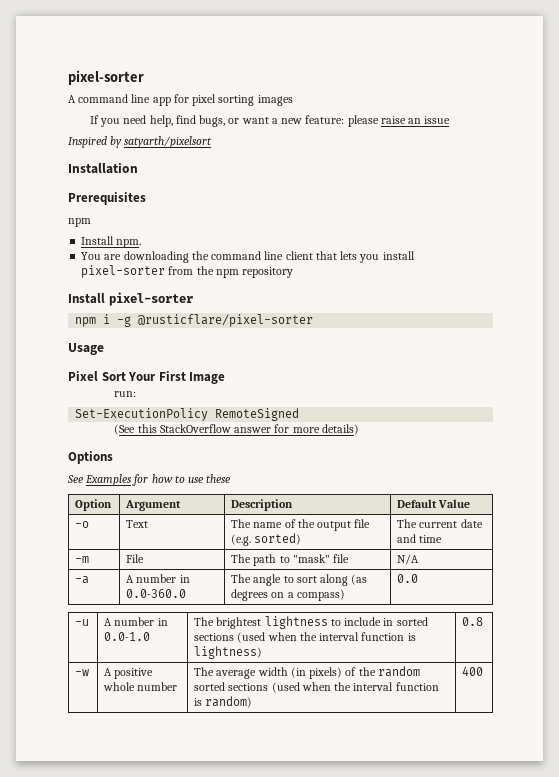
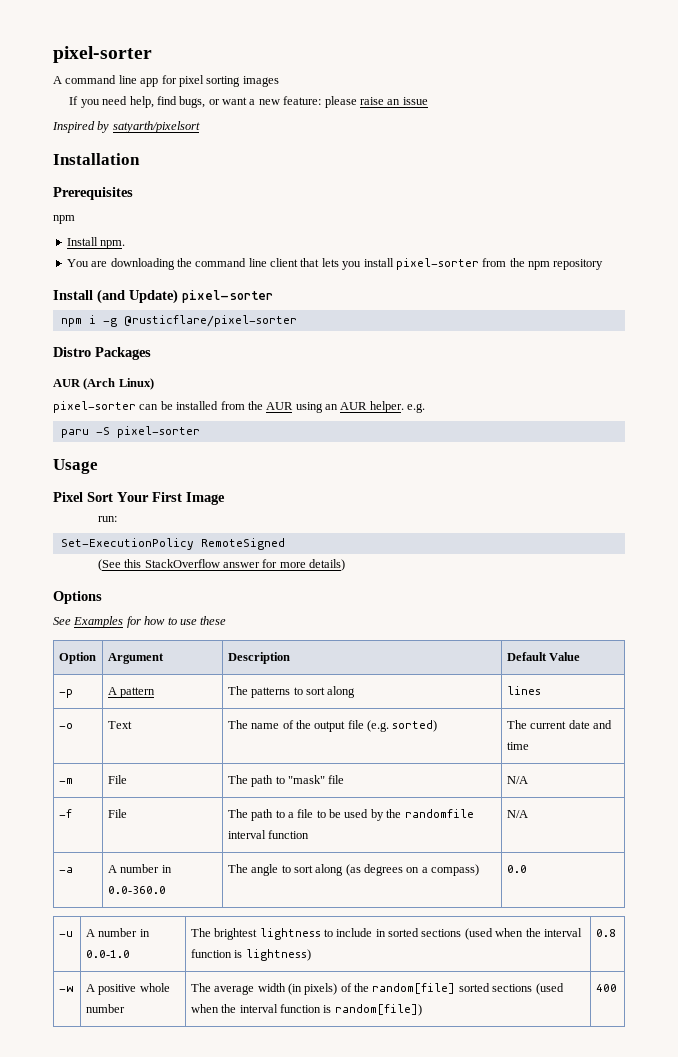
(105, 298) none -> [97,289,178,304] (and Update)
(314, 320) none -> [53,347,151,360] [53,378,154,390] [53,401,426,413] [60,426,200,438] // Distro Packages // AUR (Arch Linux) // pixel-sorter can be installed from the AUR using an AUR helper. e.g. // paru -S pixel-sorter
(471, 503) none -> [58,689,73,698] [107,687,156,698] [227,686,356,698] [506,686,541,695] // -p | A pattern | The patterns to sort along | lines
(420, 559) none -> [58,809,72,818] [107,809,127,818] [227,809,474,821] [227,830,310,839] [506,810,528,818] // -f | File | The path to a file to be used by the randomfile interval function | N/A
[377,666,420,677] [194,682,439,693] [194,696,253,708] random sorted sections (used when the interval function is random) -> [372,983,564,995] [190,1004,422,1016] random[file] sorted sections (used when the interval function is random[file])

